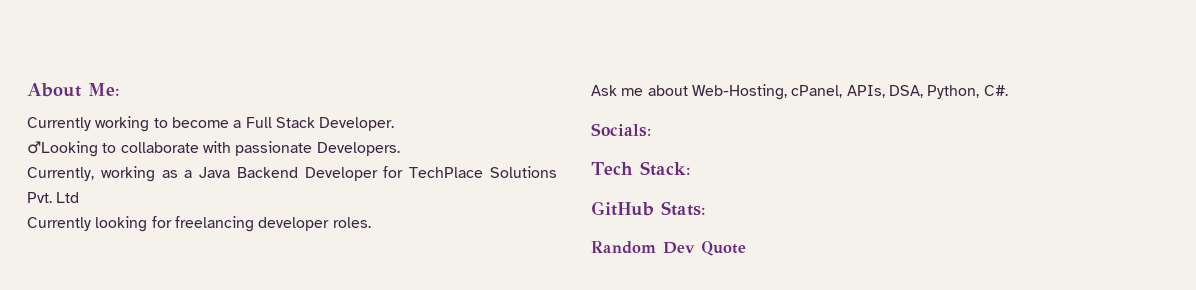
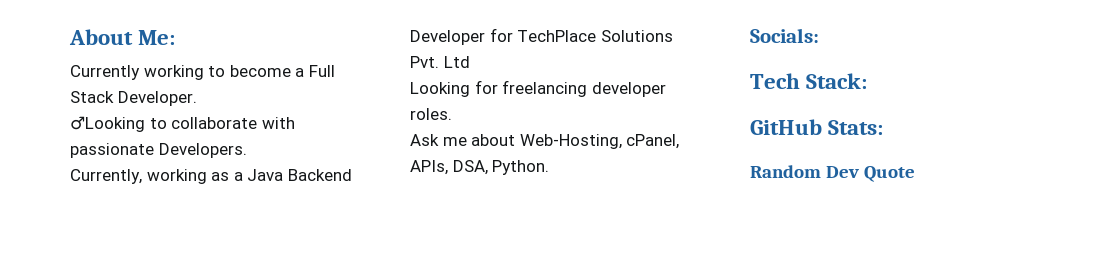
[27,216,148,232] Currently looking -> [410,82,470,97] Looking
[927,85,1008,99] Python, C#. -> [492,160,550,175] Python.

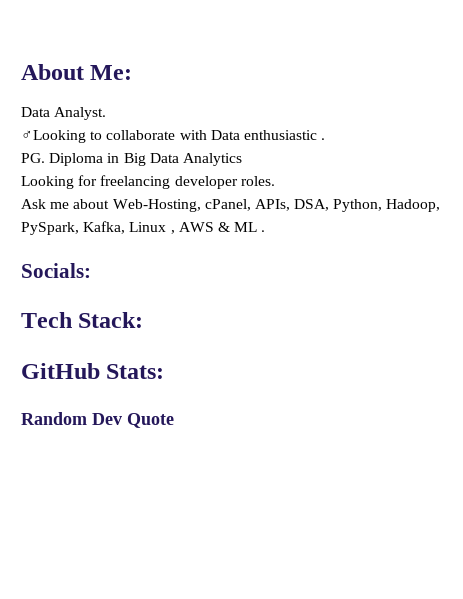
[70,65,335,80] [70,91,197,106] [70,116,295,132] [70,143,247,158] [70,169,352,184] [410,28,673,45] [410,56,470,68] Currently working to become a Full Stack Developer. // ♂Looking to collaborate with passionate Developers. // Currently, working as a Java Backend Developer for TechPlace Solutions Pvt. Ltd -> [21,107,107,120] [21,130,326,143] [21,153,242,166] Data Analyst. // ♂Looking to collaborate with Data enthusiastic . // PG. Diploma in Big Data Analytics
[492,160,550,175] Python. -> [333,199,441,212] [21,221,266,235] Python, Hadoop, PySpark, Kafka, Linux , AWS & ML .

